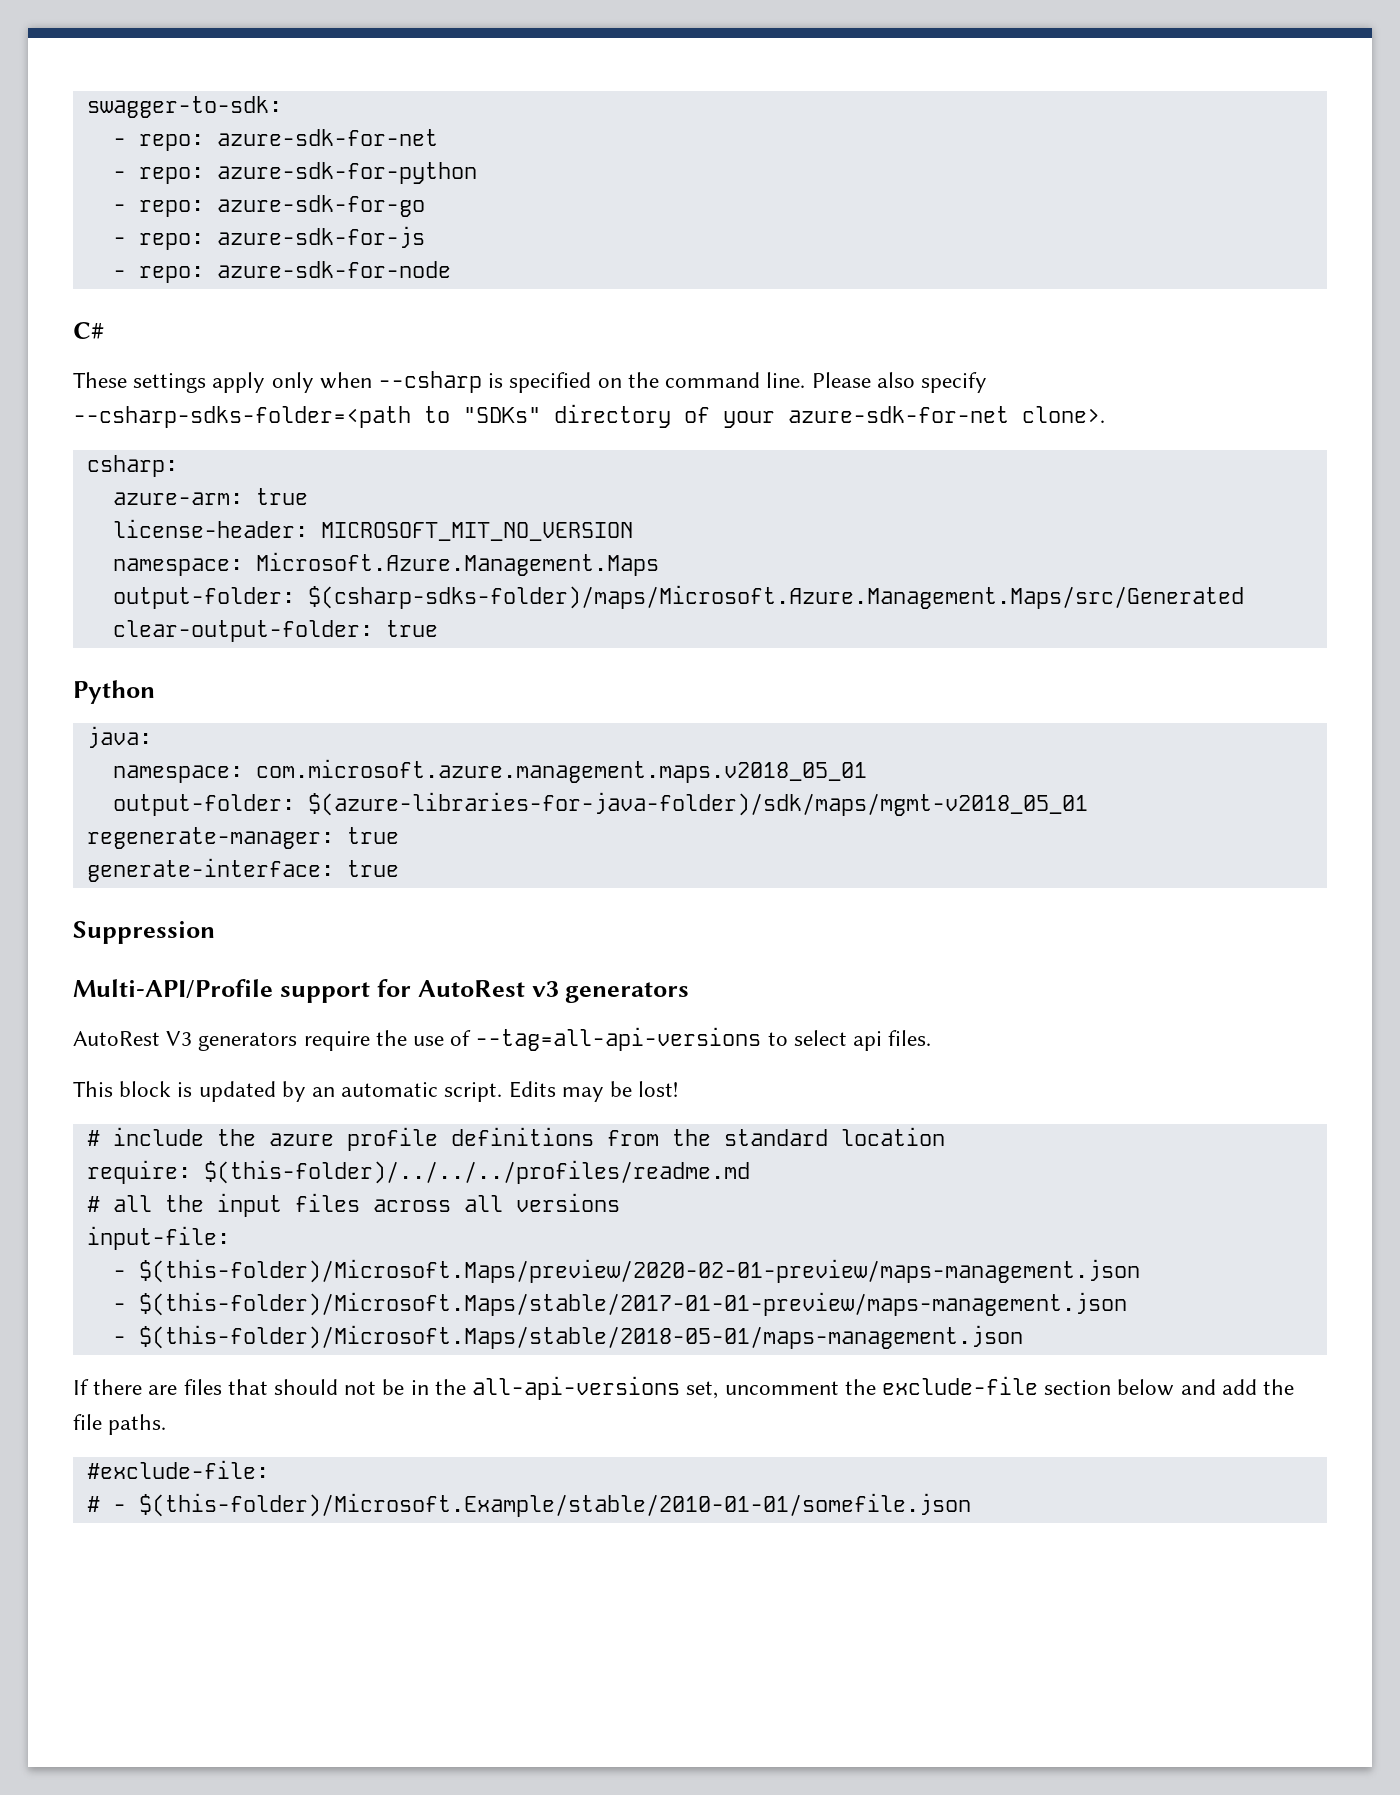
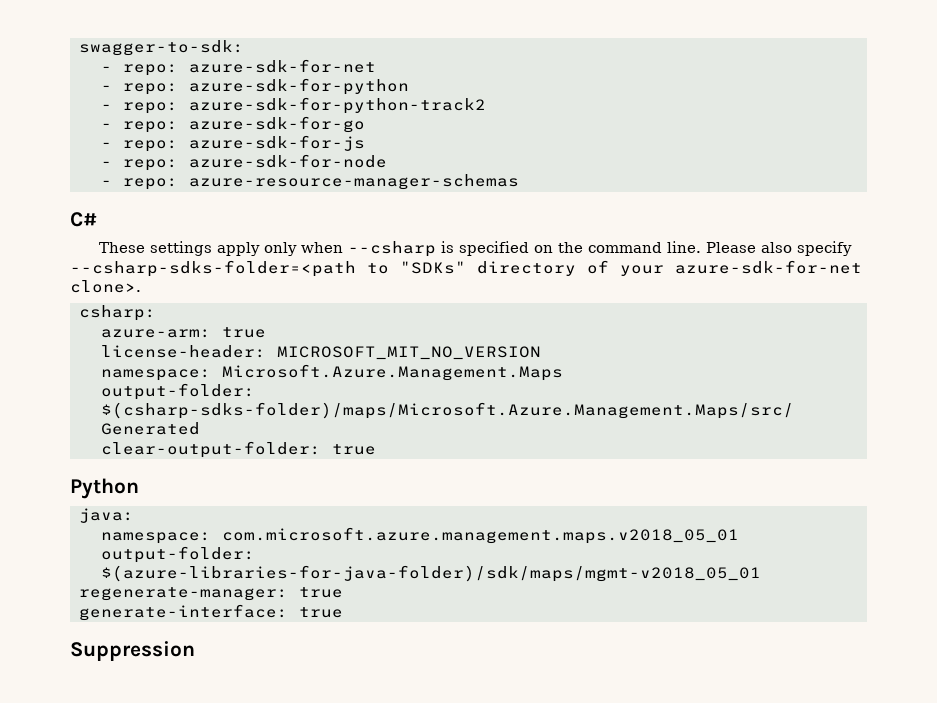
(477, 173) none -> [100,97,486,114] // - repo: azure-sdk-for-python-track2
(451, 269) none -> [100,174,519,190] // - repo: azure-resource-manager-schemas
[73,979,690,1003] [73,1027,932,1051] [73,1081,679,1102] [86,1127,945,1151] [86,1160,750,1184] [86,1193,620,1217] [86,1226,230,1250] [112,1259,1140,1283] [112,1292,1127,1316] [112,1325,1023,1349] [73,1376,1294,1400] [73,1414,167,1435] [86,1460,269,1479] [86,1493,971,1517] // Multi-API/Profile support for AutoRest v3 generators // AutoRest V3 generators require the use of --tag=all-api-versions to select api files. // This block is updated by an automatic script. Edits may be lost! // # include the azure profile definitions from the standard location // require: $(this-folder)/../../../profiles/readme.md // # all the input files across all versions // input-file: // - $(this-folder)/Microsoft.Maps/preview/2020-02-01-preview/maps-management.json // - $(this-folder)/Microsoft.Maps/stable/2017-01-01-preview/maps-management.json // - $(this-folder)/Microsoft.Maps/stable/2018-05-01/maps-management.json // If there are files that should not be in the all-api-versions set, uncomment the exclude-file section below and add the file paths. // #exclude-file: // # - $(this-folder)/Microsoft.Example/stable/2010-01-01/somefile.json -> (195, 651) none

